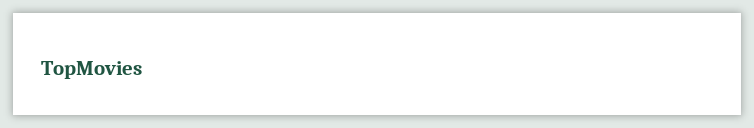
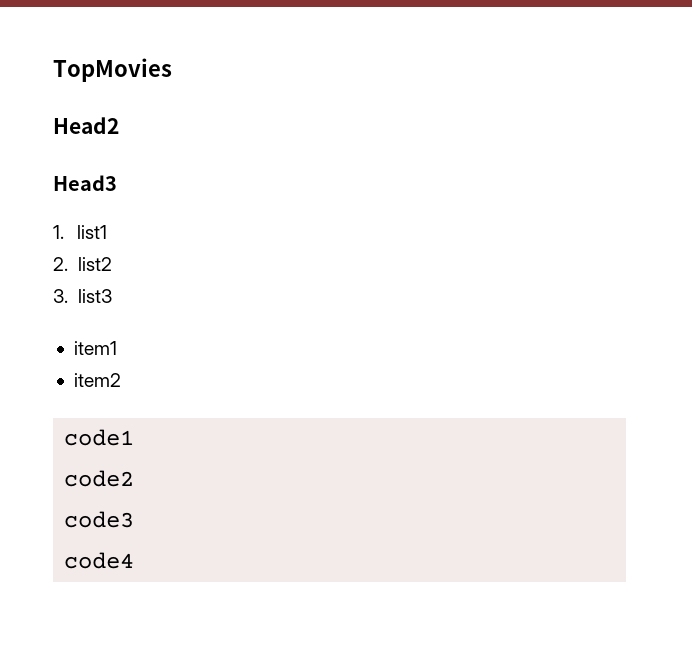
(142, 70) none -> [53,117,119,134] [53,175,117,191] [53,225,107,239] [53,257,112,271] [53,289,112,303] [73,341,117,355] [73,373,121,387] [64,429,135,446] [64,470,135,487] [64,511,135,528] [64,552,135,569] // Head2 // Head3 // 1. list1 // 2. list2 // 3. list3 // item1 // item2 // code1 // code2 // code3 // code4

